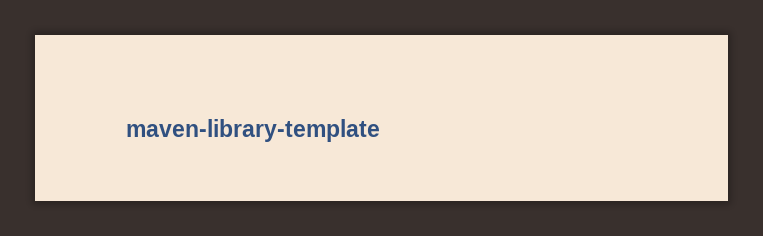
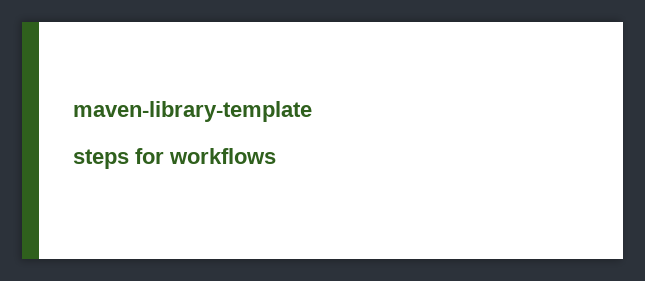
(380, 130) none -> [73,148,276,169] // steps for workflows

